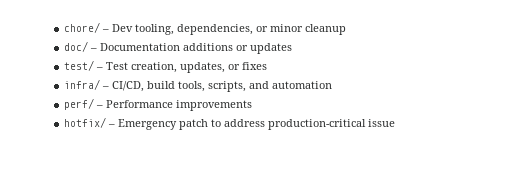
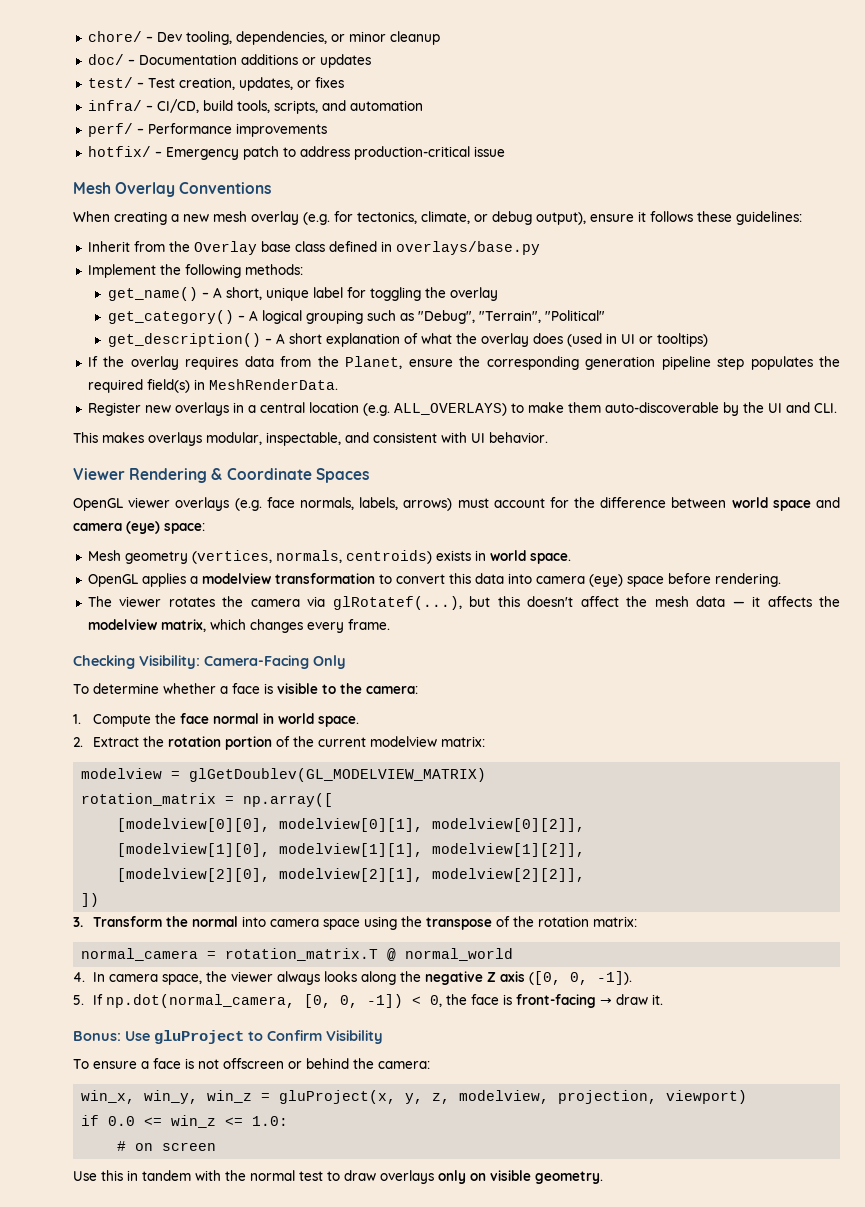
(396, 123) none -> [73,182,272,197] [73,211,802,225] [87,241,540,255] [87,264,303,278] [107,287,498,301] [107,310,605,324] [107,333,708,347] [87,356,841,370] [87,379,338,393] [87,402,837,416] [73,432,548,446] [73,468,369,483] [73,497,840,511] [73,521,205,534] [87,550,571,564] [87,573,781,587] [87,596,841,610] [87,619,390,633] [73,655,346,669] [73,683,418,694] [73,713,359,727] [73,736,485,750] [81,768,487,782] [81,793,334,807] [117,818,586,832] [117,843,586,857] [117,868,586,882] [81,893,100,907] [73,916,637,930] [81,948,514,961] [73,971,632,985] [73,994,663,1008] [73,1030,383,1044] [73,1058,430,1069] [81,1090,748,1104] [81,1115,289,1128] [117,1141,217,1151] [73,1170,603,1184] // Mesh Overlay Conventions // When creating a new mesh overlay (e.g. for tectonics, climate, or debug output), ensure it follows these guidelines: // Inherit from the Overlay base class defined in overlays/base.py // Implement the following methods: // get_name() – A short, unique label for toggling the overlay // get_category() – A logical grouping such as "Debug", "Terrain", "Political" // get_description() – A short explanation of what the overlay does (used in UI or tooltips) // If the overlay requires data from the Planet, ensure the corresponding generation pipeline step populates the required field(s) in MeshRenderData. // Register new overlays in a central location (e.g. ALL_OVERLAYS) to make them auto-discoverable by the UI and CLI. // This makes overlays modular, inspectable, and consistent with UI behavior. // Viewer Rendering & Coordinate Spaces // OpenGL viewer overlays (e.g. face normals, labels, arrows) must account for the difference between world space and camera (eye) space: // Mesh geometry (vertices, normals, centroids) exists in world space. // OpenGL applies a modelview transformation to convert this data into camera (eye) space before rendering. // The viewer rotates the camera via glRotatef(...), but this doesn't affect the mesh data — it affects the modelview matrix, which changes every frame. // Checking Visibility: Camera-Facing Only // To determine whether a face is visible to the camera: // 1. Compute the face normal in world space. // 2. Extract the rotation portion of the current modelview matrix: // modelview = glGetDoublev(GL_MODELVIEW_MATRIX) // rotation_matrix = np.array([ // [modelview[0][0], modelview[0][1], modelview[0][2]], // [modelview[1][0], modelview[1][1], modelview[1][2]], // [modelview[2][0], modelview[2][1], modelview[2][2]], // ]) // 3. Transform the normal into camera space using the transpose of the rotation matrix: // normal_camera = rotation_matrix.T @ normal_world // 4. In camera space, the viewer always looks along the negative Z axis ([0, 0, -1]). // 5. If np.dot(normal_camera, [0, 0, -1]) < 0, the face is front-facing → draw it. // Bonus: Use gluProject to Confirm Visibility // To ensure a face is not offscreen or behind the camera: // win_x, win_y, win_z = gluProject(x, y, z, modelview, projection, viewport) // if 0.0 <= win_z <= 1.0: // # on screen // Use this in tandem with the normal test to draw overlays only on visible geometry.

